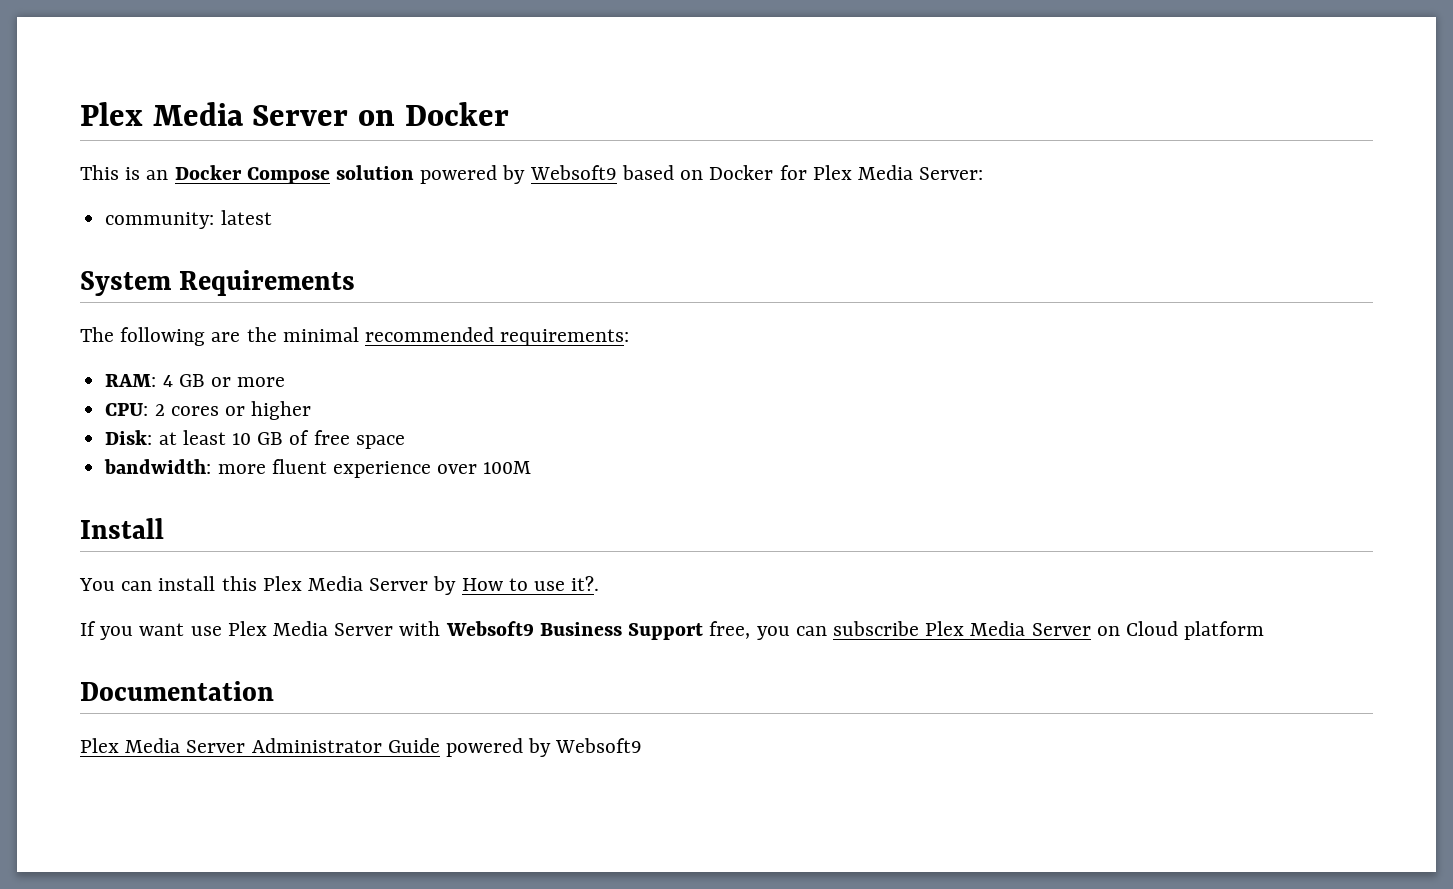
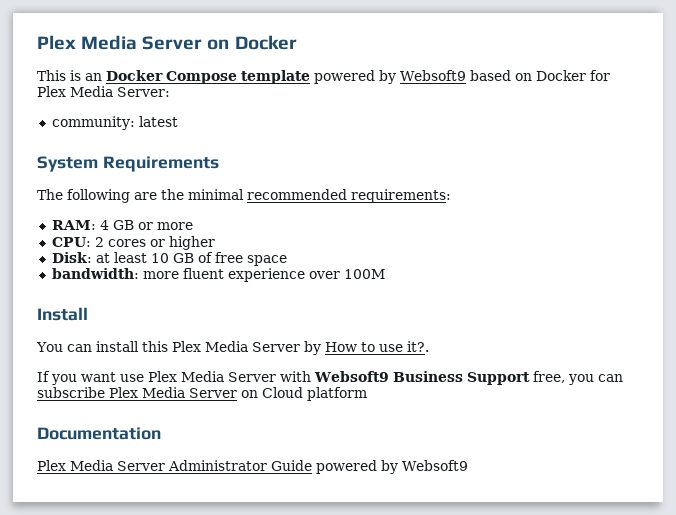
[336,165,415,180] solution -> [241,70,310,84] template

